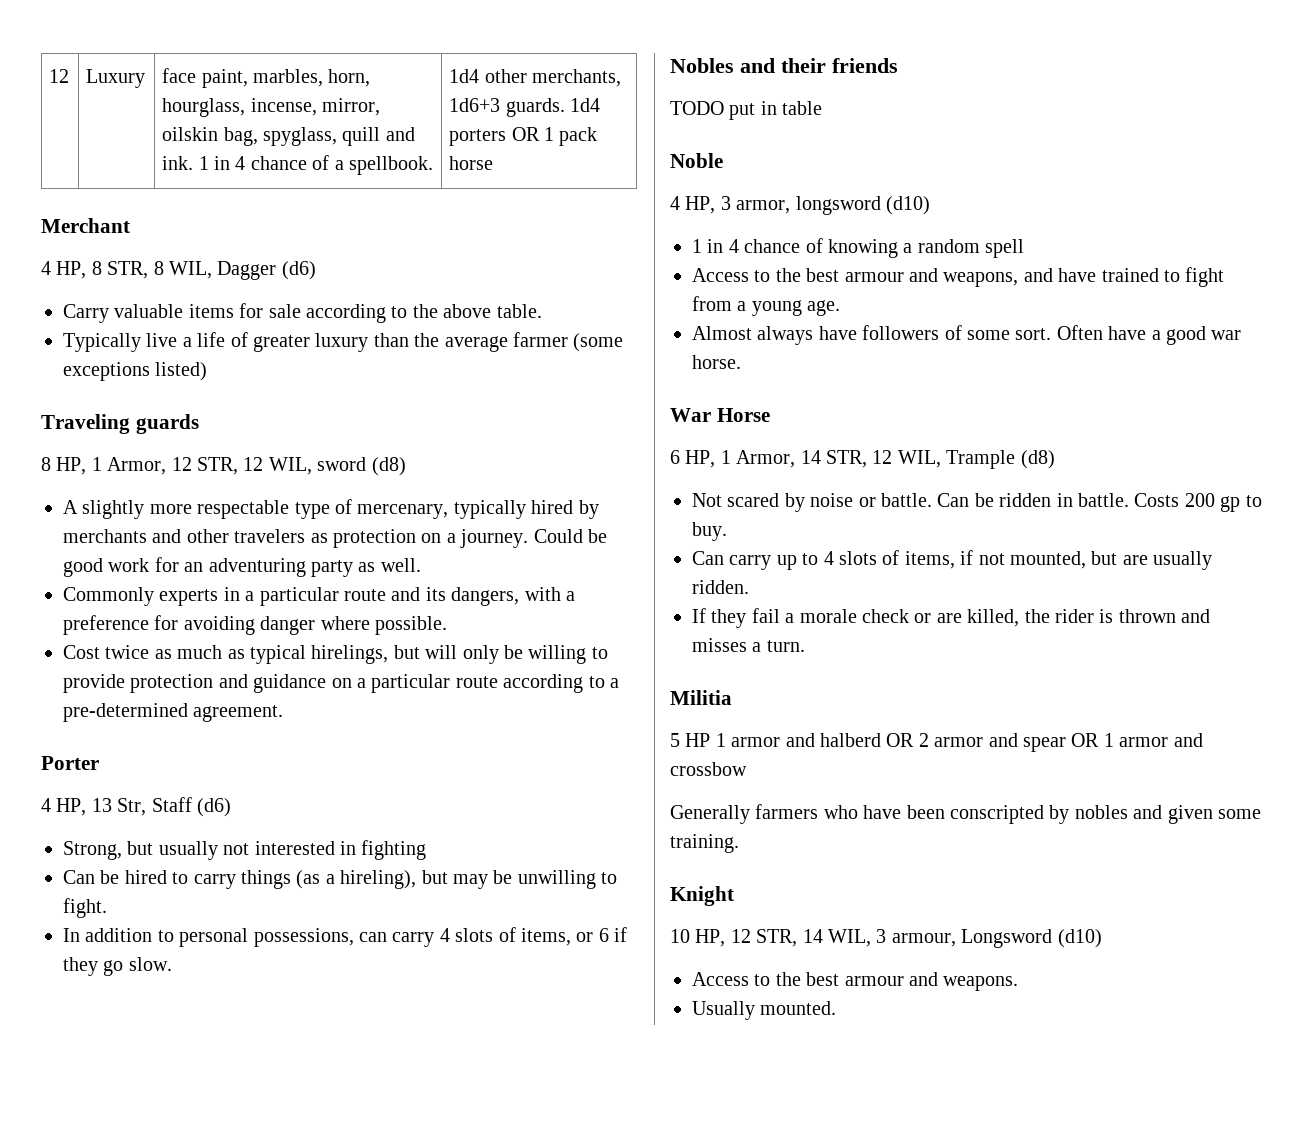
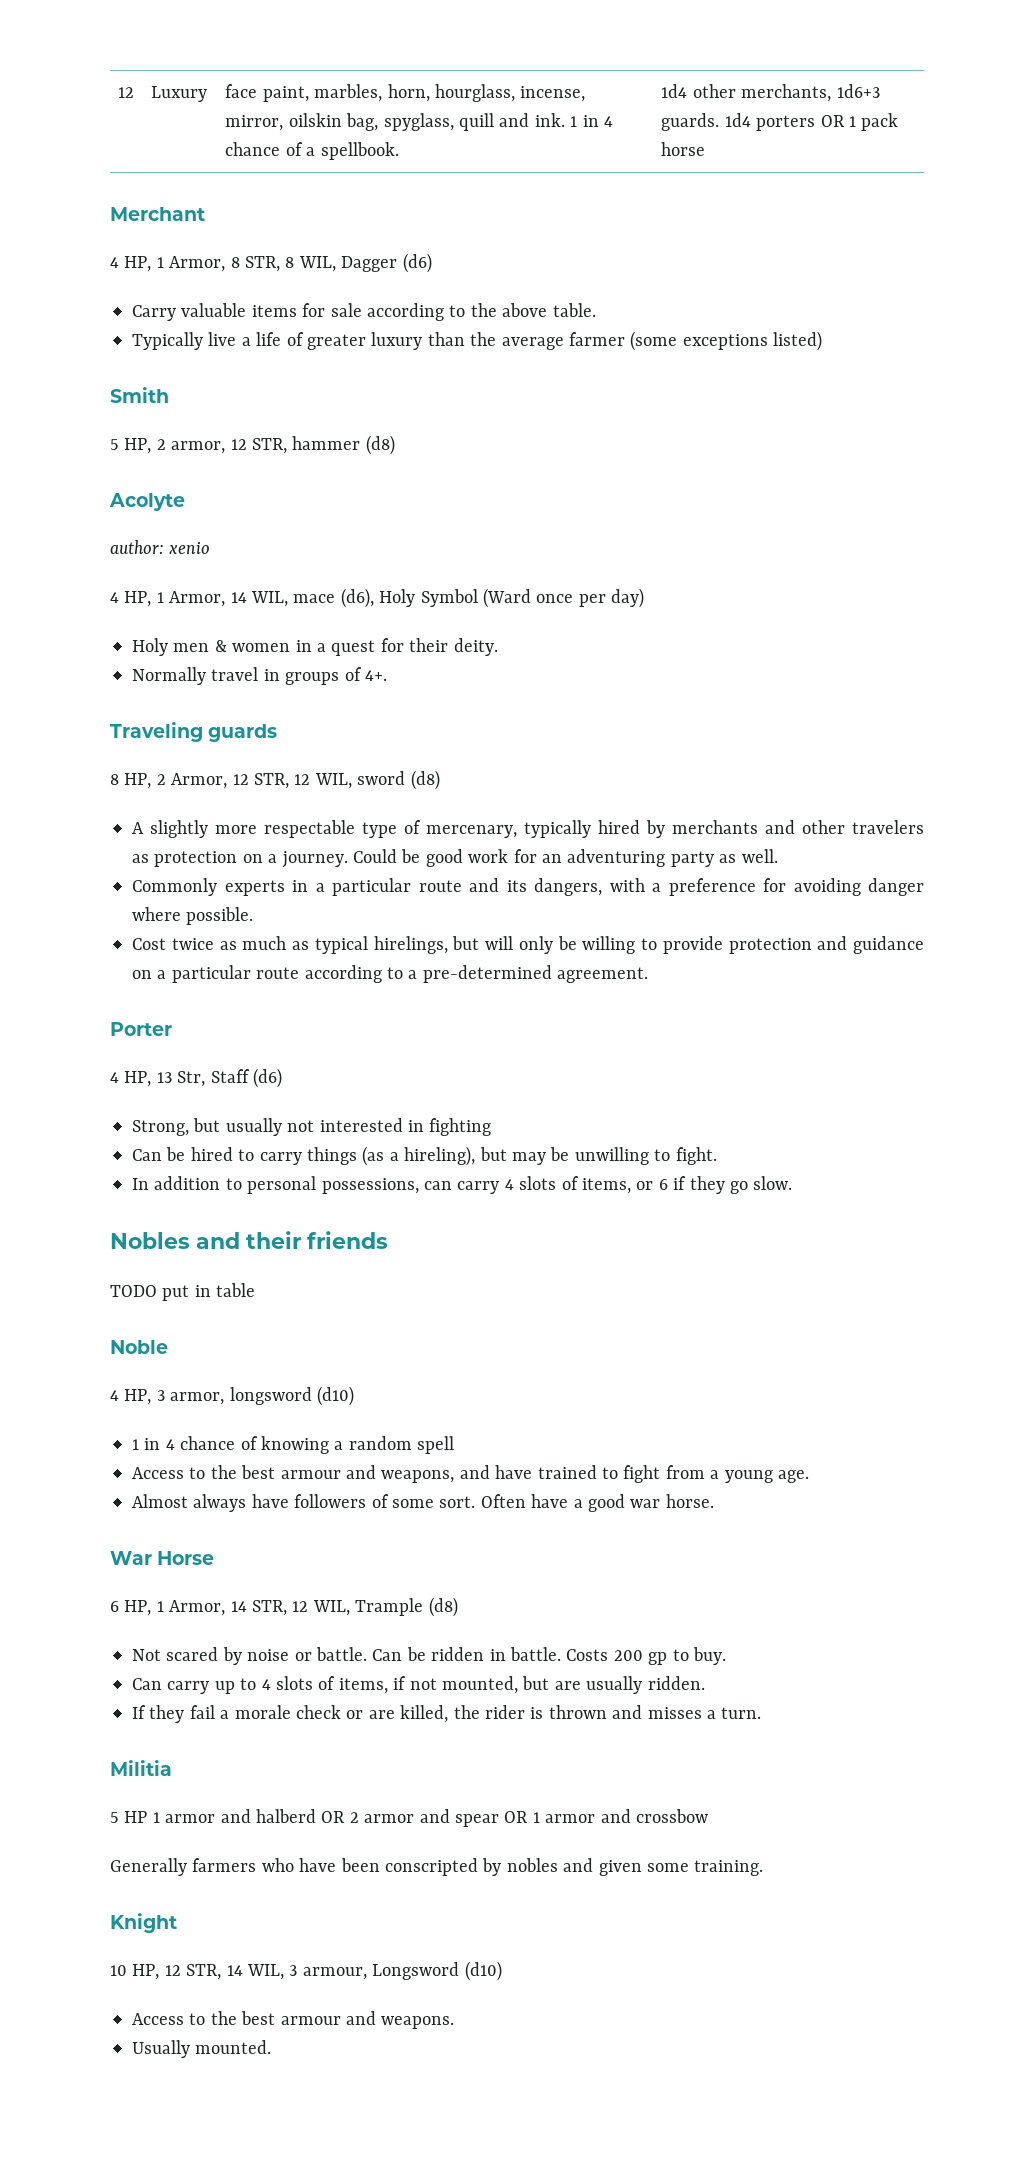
(87, 270) none -> [156,256,226,272] 1 Armor,
(208, 371) none -> [110,387,169,403] [110,435,395,455] [109,493,185,511] [110,540,211,554] [110,588,645,608] [132,638,498,656] [132,667,387,685] // Smith // 5 HP, 2 armor, 12 STR, hammer (d8) // Acolyte // author: xenio // 4 HP, 1 Armor, 14 WIL, mace (d6), Holy Symbol (Ward once per day) // Holy men & women in a quest for their deity. // Normally travel in groups of 4+.
[91,457,102,471] 1 -> [156,774,166,785] 2

